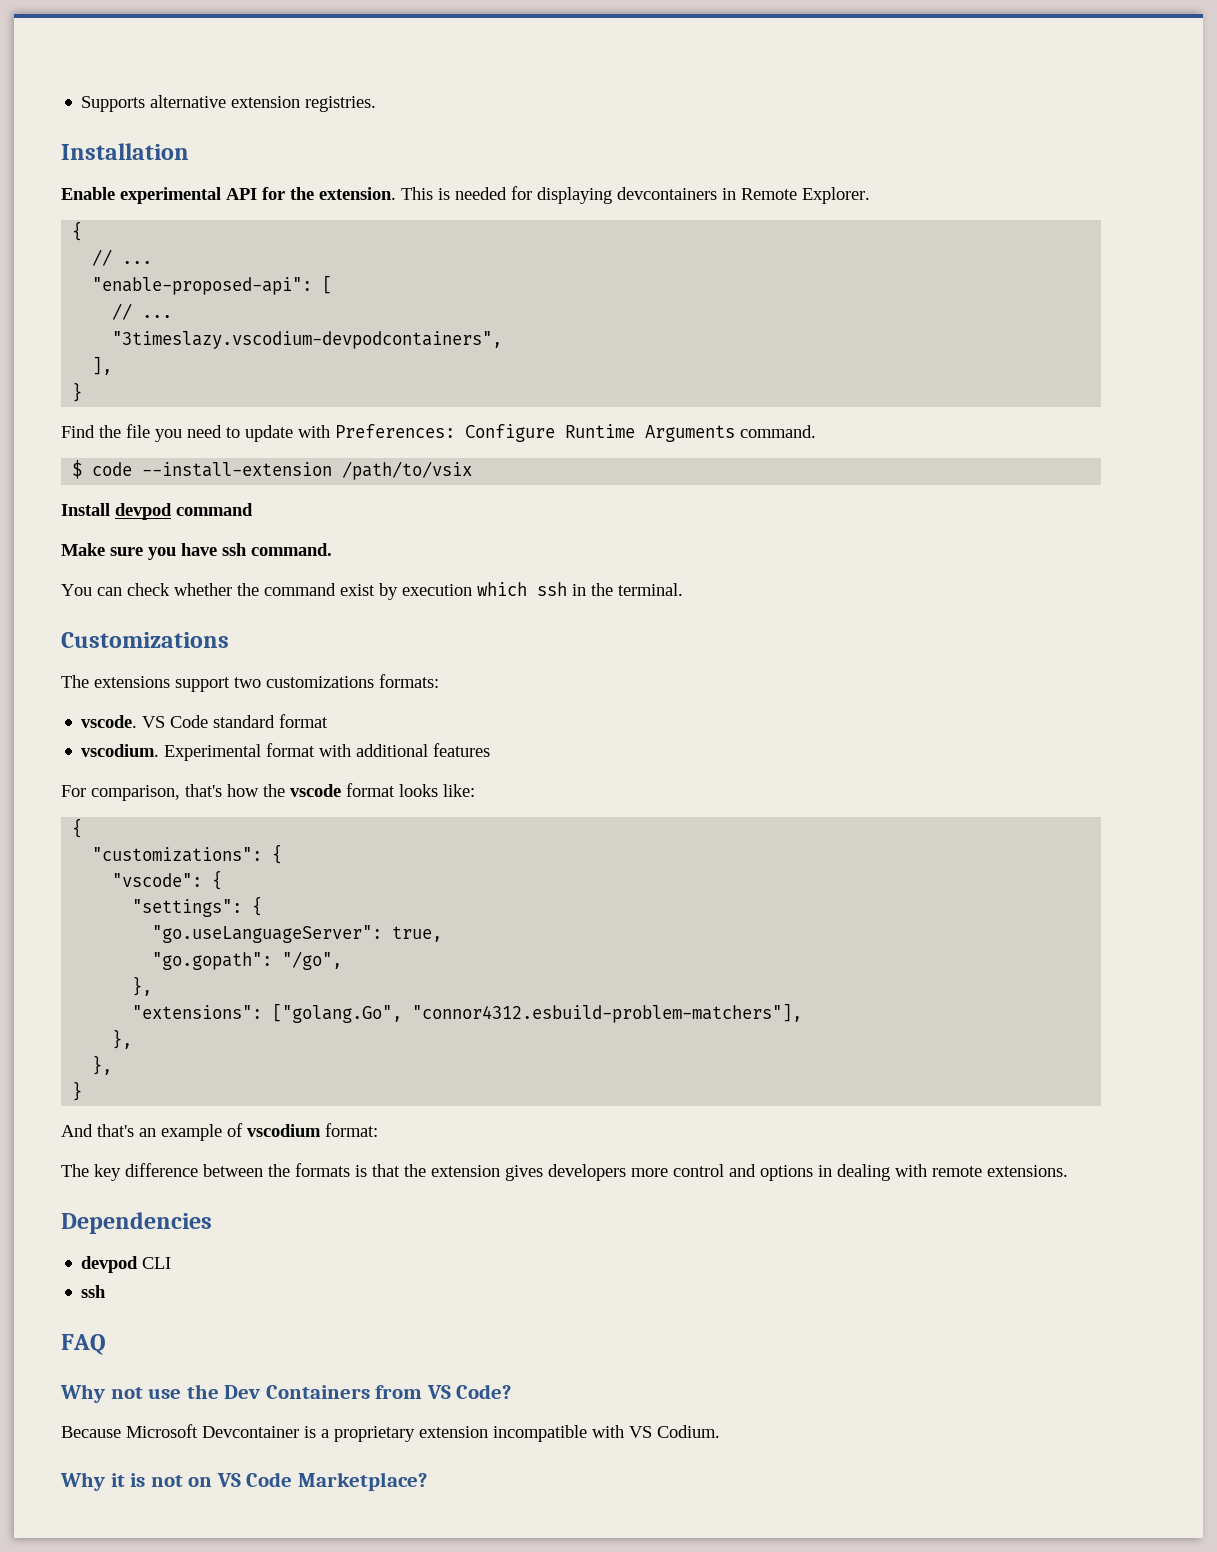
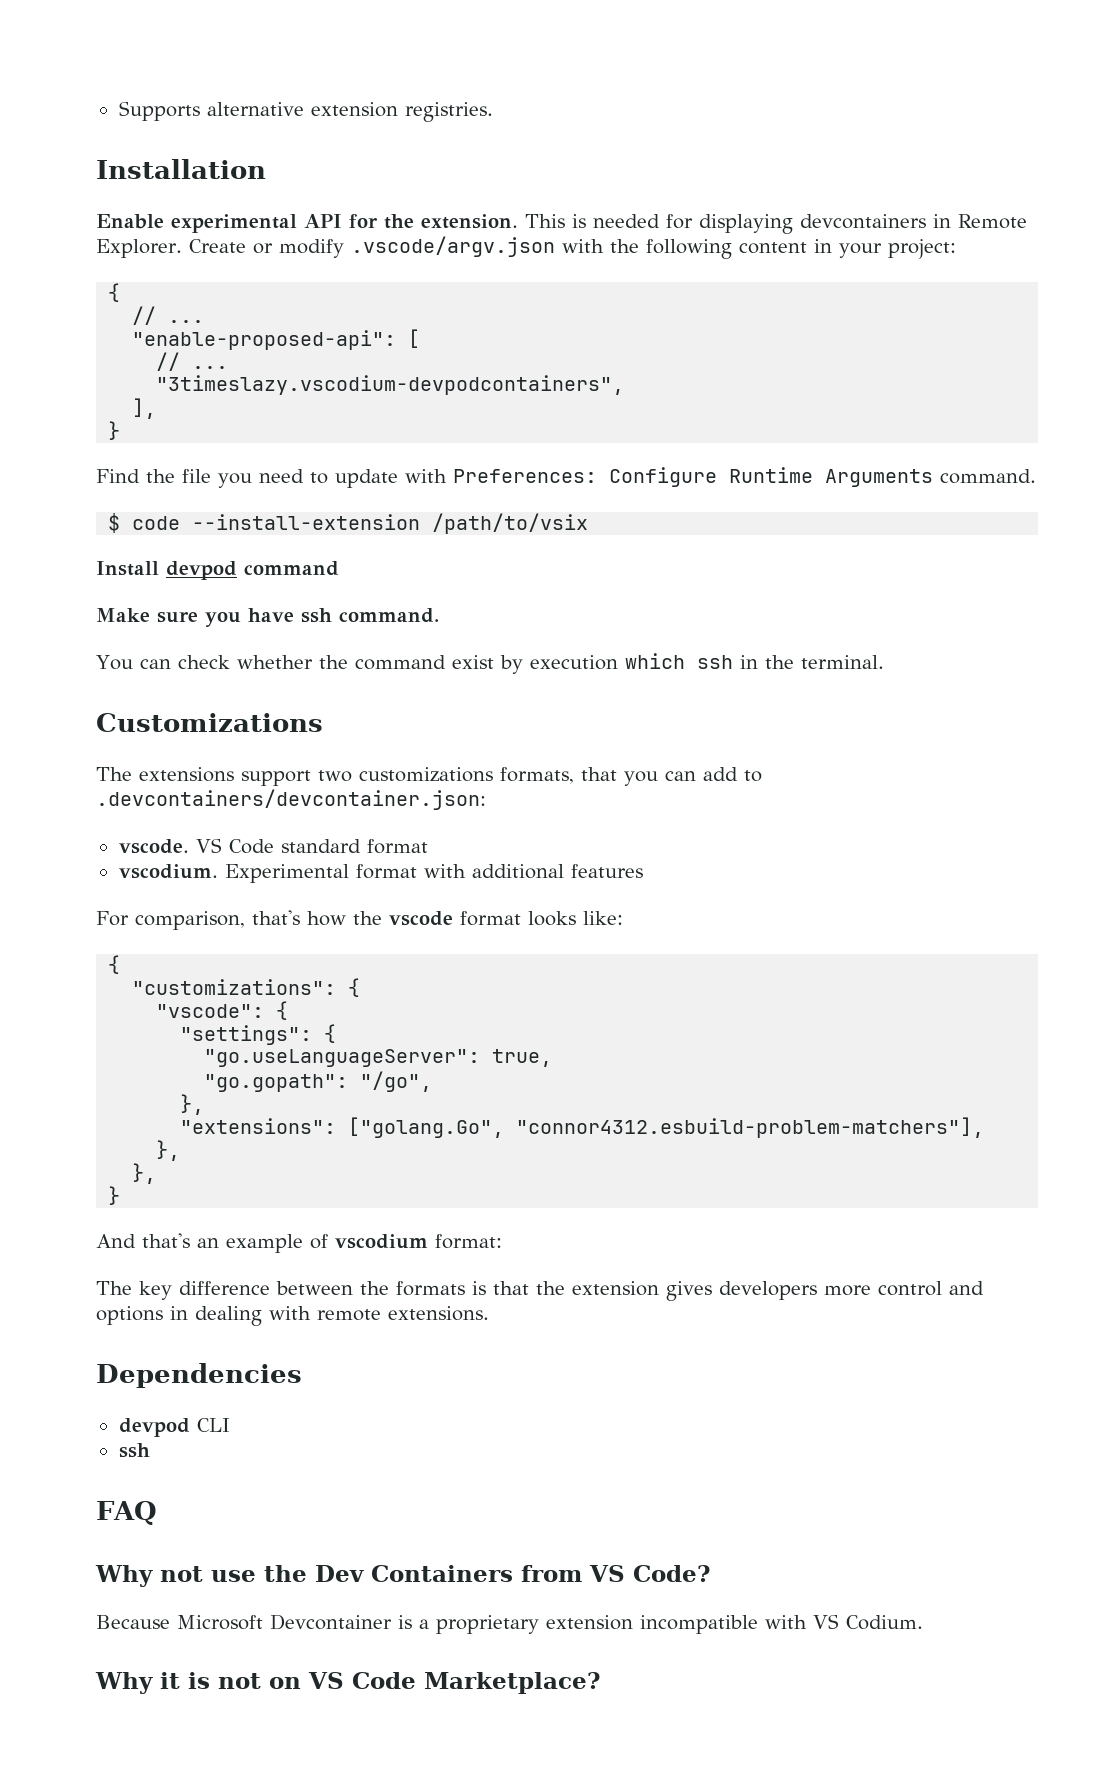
(870, 195) none -> [188,236,956,259] Create or modify .vscode/argv.json with the following content in your project:
[379,674,439,688] formats: -> [500,767,762,786] [96,789,486,810] formats, that you can add to .devcontainers/devcontainer.json:

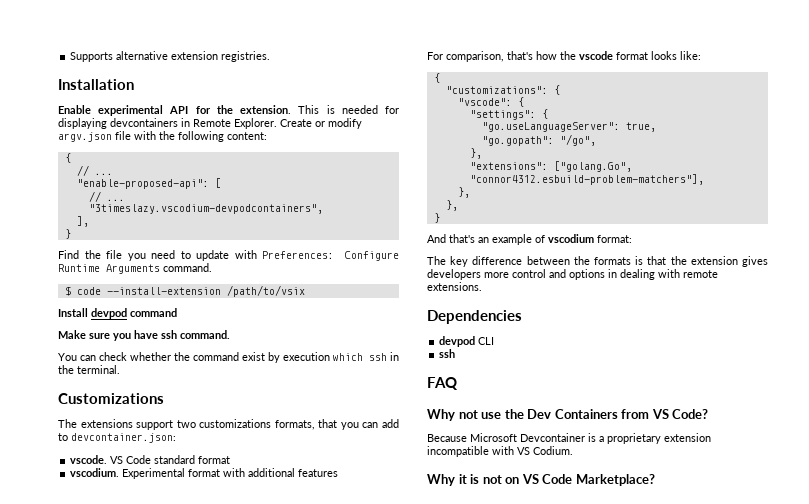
[350,236,555,257] .vscode/argv.json -> [58,131,131,142] argv.json file
[738,239,956,259] content in your project: -> [227,132,267,140] content:
[96,789,486,810] .devcontainers/devcontainer.json: -> [71,433,176,443] devcontainer.json:

